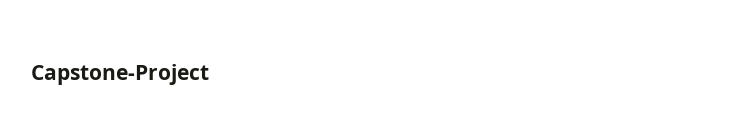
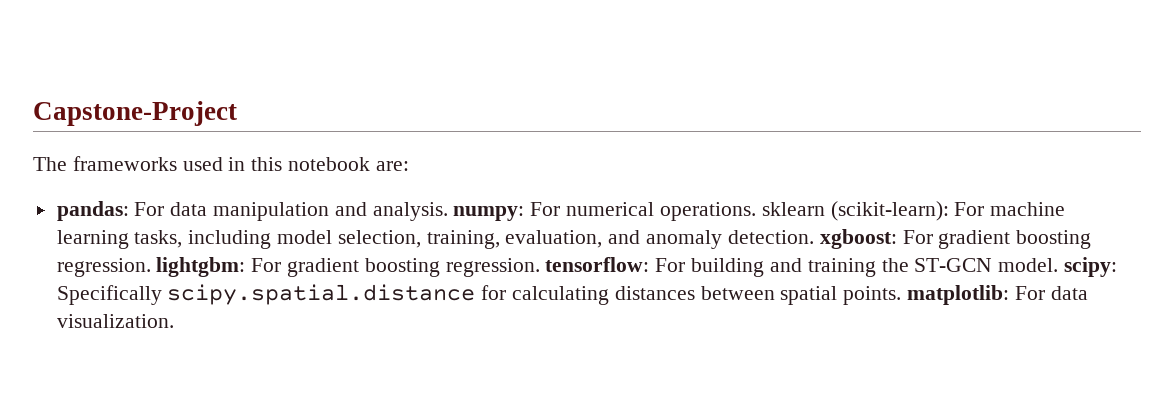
(209, 74) none -> [33,156,409,171] [56,201,1066,221] [56,229,1092,249] [56,257,1117,277] [56,284,1088,305] [56,314,174,328] // The frameworks used in this notebook are: // pandas: For data manipulation and analysis. numpy: For numerical operations. sklearn (scikit-learn): For machine learning tasks, including model selection, training, evaluation, and anomaly detection. xgboost: For gradient boosting regression. lightgbm: For gradient boosting regression. tensorflow: For building and training the ST-GCN model. scipy: Specifically scipy.spatial.distance for calculating distances between spatial points. matplotlib: For data visualization.

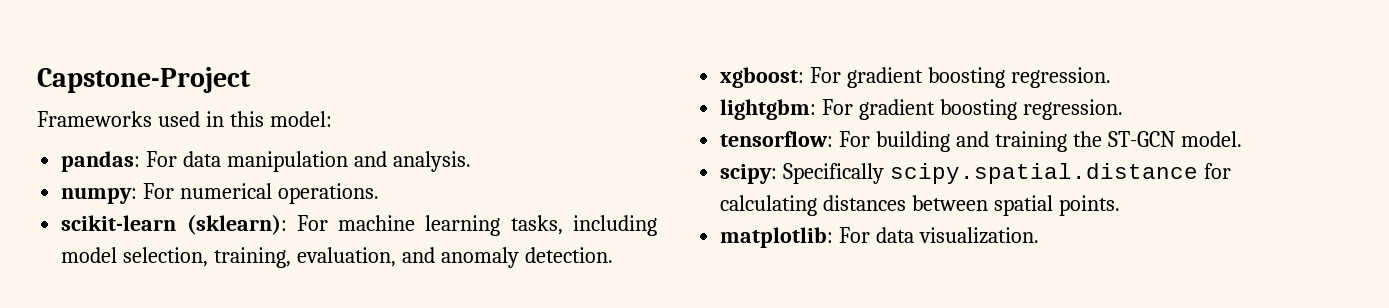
[33,156,177,171] The frameworks -> [37,111,152,127] Frameworks
[288,157,409,171] notebook are: -> [269,111,332,127] model:
(448, 211) none -> (471, 161) //
[761,201,949,221] sklearn (scikit-learn): -> [61,214,287,235] // scikit-learn (sklearn):
(814, 237) none -> (613, 255) //
(151, 267) none -> (1111, 77) //
(540, 267) none -> (1123, 109) //
(1059, 265) none -> (1242, 139) //
(902, 295) none -> (1120, 205) //

